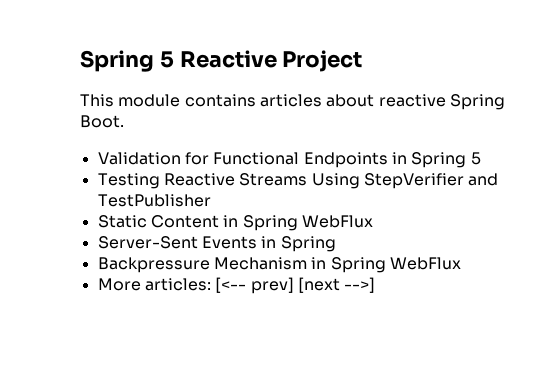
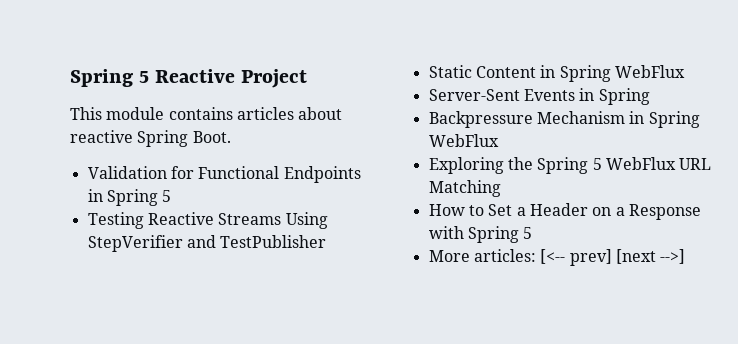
(461, 263) none -> [428,157,712,174] [428,180,501,197] [428,203,701,220] [428,226,533,243] // Exploring the Spring 5 WebFlux URL Matching // How to Set a Header on a Response with Spring 5

